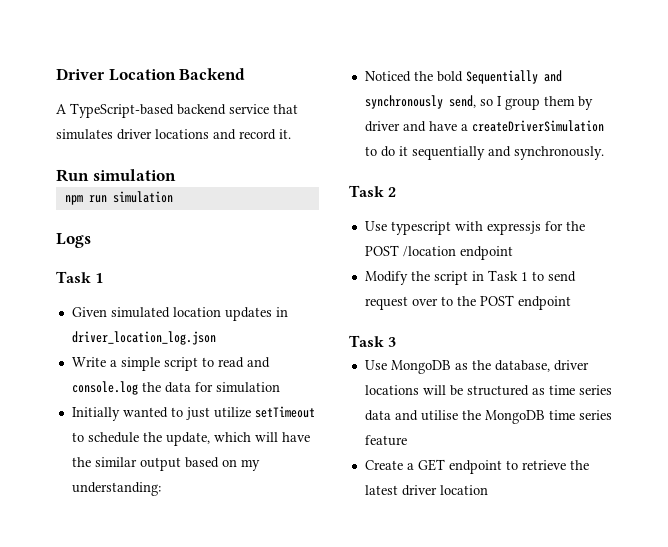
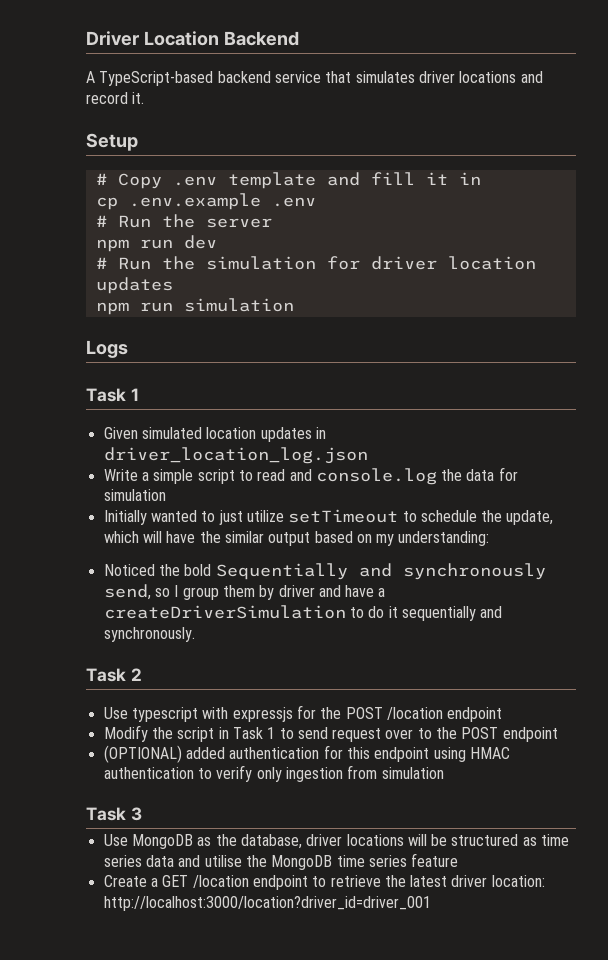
[56,169,176,182] Run simulation -> [86,133,138,151] [95,172,481,189] [95,193,316,210] [95,214,272,228] [95,235,217,252] [95,256,536,270] [95,277,173,294] Setup // # Copy .env template and fill it in // cp .env.example .env // # Run the server // npm run dev // # Run the simulation for driver location updates
(571, 303) none -> [103,745,510,763] [103,765,444,782] // (OPTIONAL) added authentication for this endpoint using HMAC authentication to verify only ingestion from simulation
(445, 465) none -> [192,875,249,888] /location
[439,485,488,495] location -> [491,875,545,887] [103,896,431,911] location: http://localhost:3000/location?driver_id=driver_001

